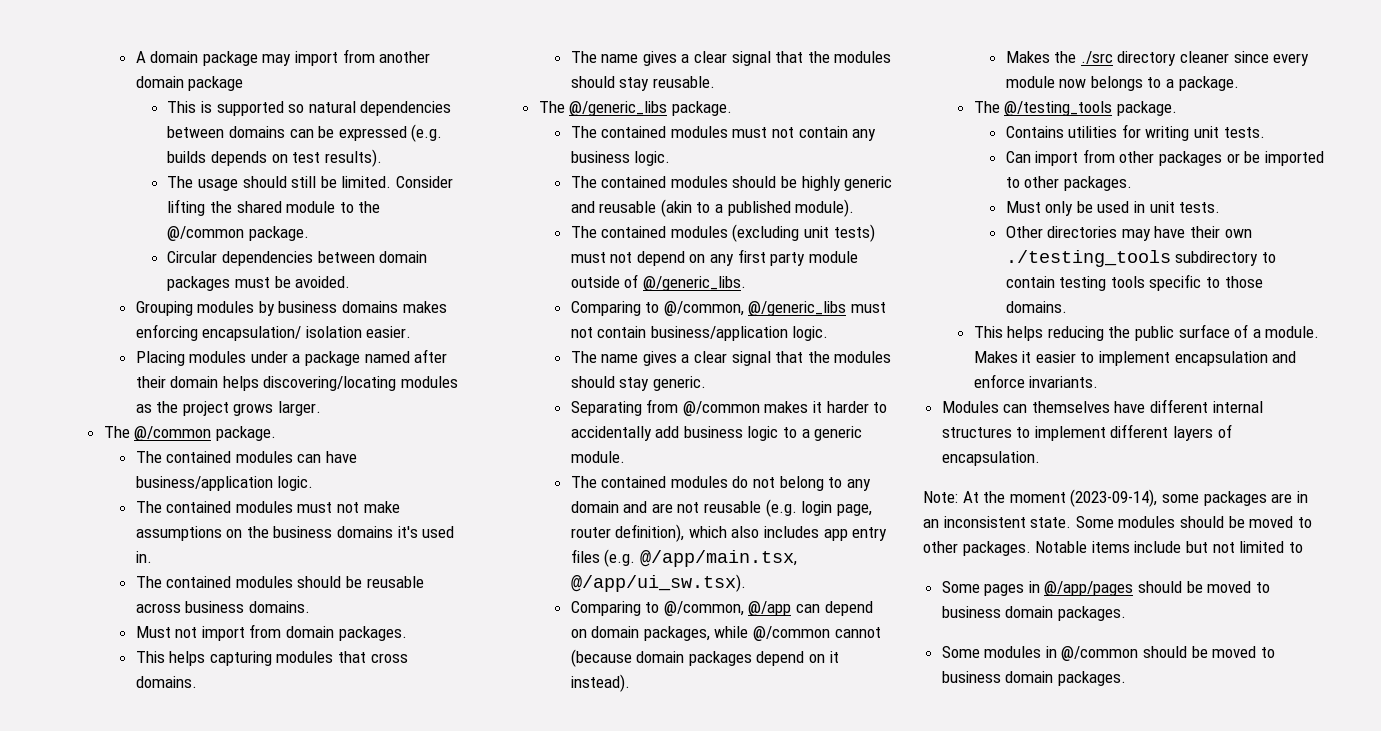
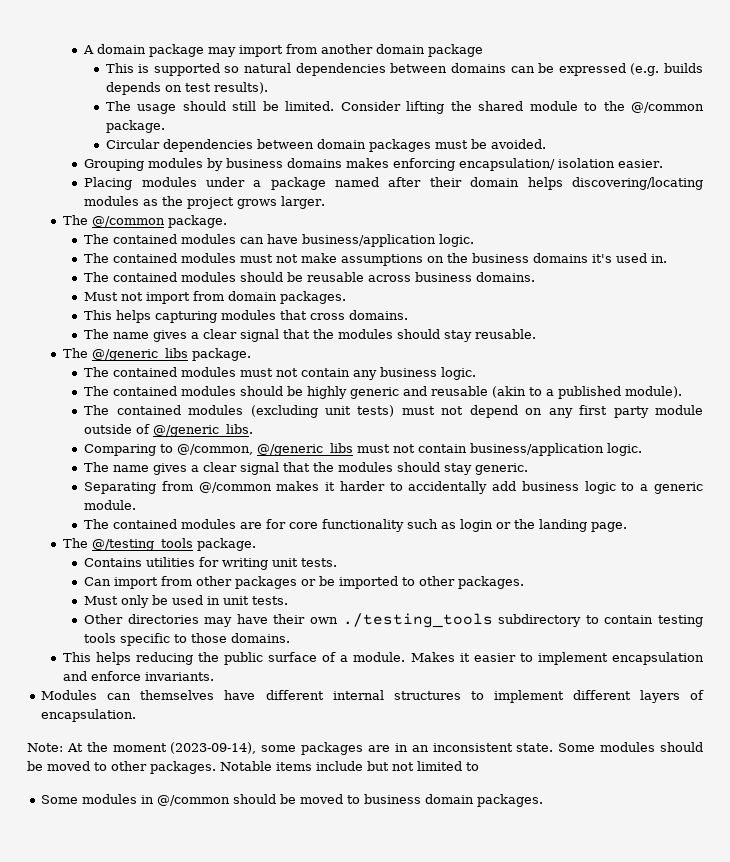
[732,476,871,491] [570,499,872,517] [570,524,888,542] [570,549,797,567] [570,574,746,592] [570,601,873,616] [570,626,881,641] [570,649,839,667] [570,674,630,692] [1005,51,1310,66] [1005,76,1239,91] do not belong to any domain and are not reusable (e.g. login page, router definition), which also includes app entry files (e.g. @/app/main.tsx, @/app/ui_sw.tsx). // Comparing to @/common, @/app can depend on domain packages, while @/common cannot (because domain packages depend on it instead). // Makes the ./src directory cleaner since every module now belongs to a package. -> [240,519,628,532] are for core functionality such as login or the landing page.
[941,581,1270,596] [941,606,1126,621] // Some pages in @/app/pages should be moved to business domain packages. -> (479, 766) none

